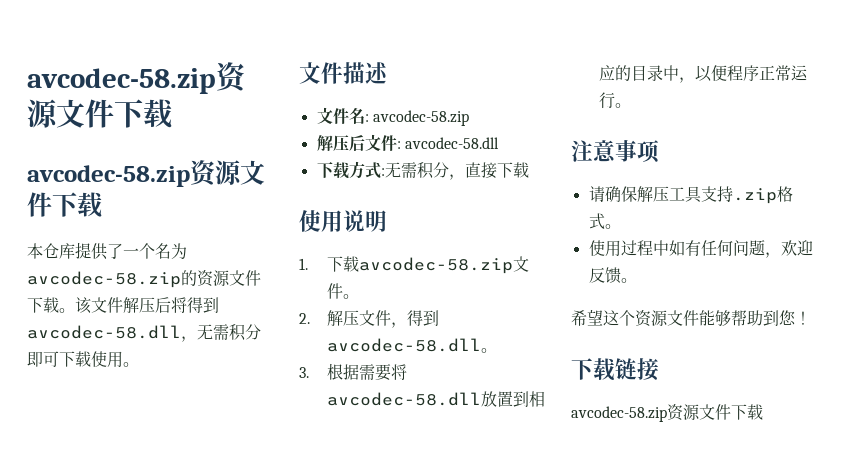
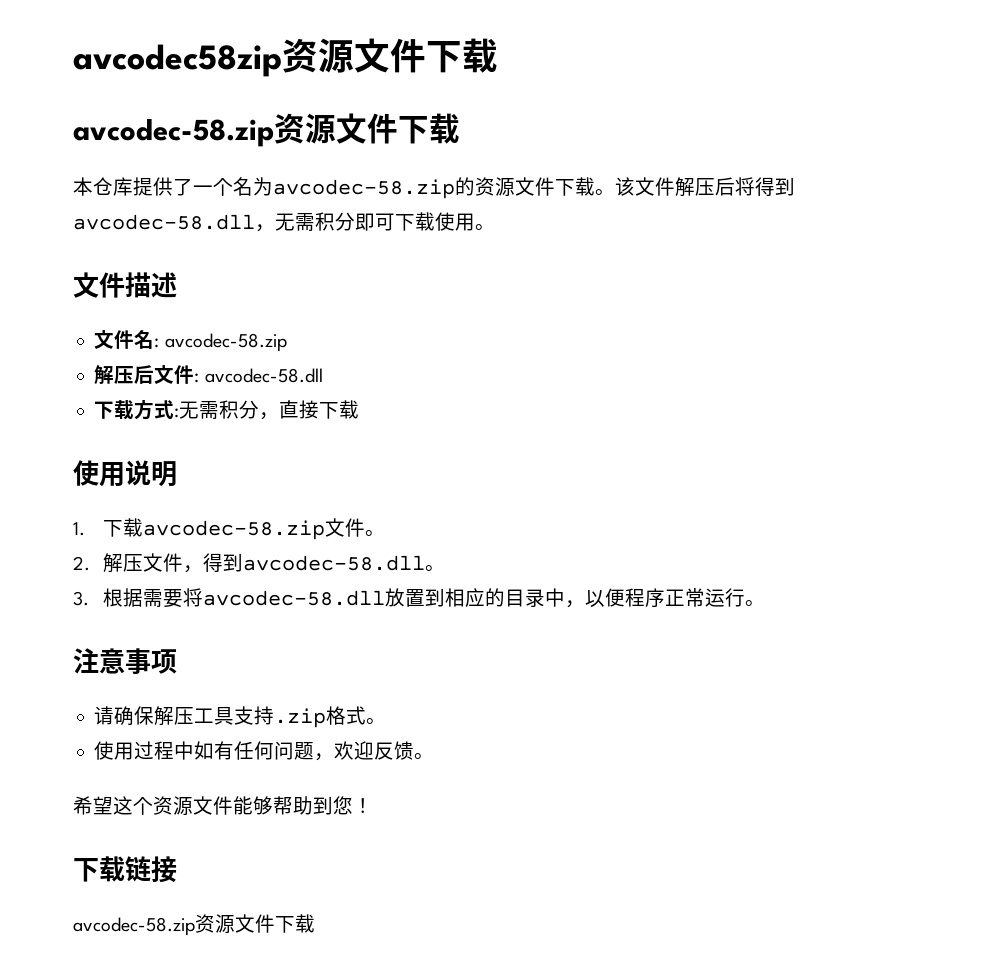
[27,68,216,94] avcodec-58.zip -> [73,44,282,77] avcodec58zip

